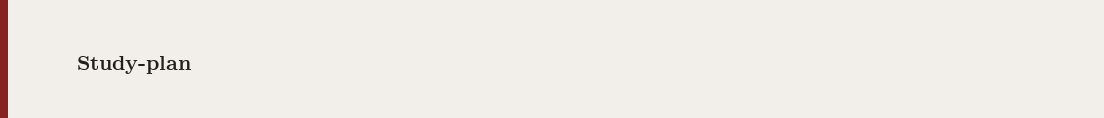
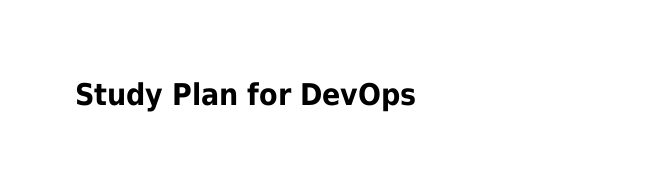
[77,56,191,74] Study-plan -> [75,82,416,112] Study Plan for DevOps

